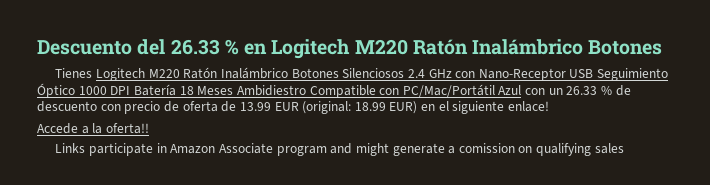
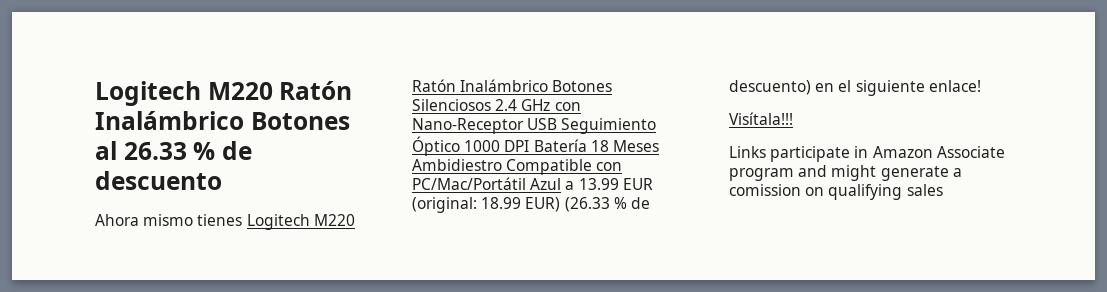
[37,39,663,59] [55,68,93,78] Descuento del 26.33 % en Logitech M220 Ratón Inalámbrico Botones // Tienes -> [95,81,353,106] [95,111,350,130] [95,141,252,160] [95,171,222,190] [95,214,243,226] Logitech M220 Ratón Inalámbrico Botones al 26.33 % de descuento // Ahora mismo tienes
[525,85,631,96] [37,101,237,114] con un 26.33 % de descuento con precio de oferta de -> [565,181,575,190] a
(418, 107) none -> [564,197,650,212] [729,80,811,95] (26.33 % de descuento)
[37,123,149,134] Accede a la oferta!! -> [729,112,793,125] Visítala!!!

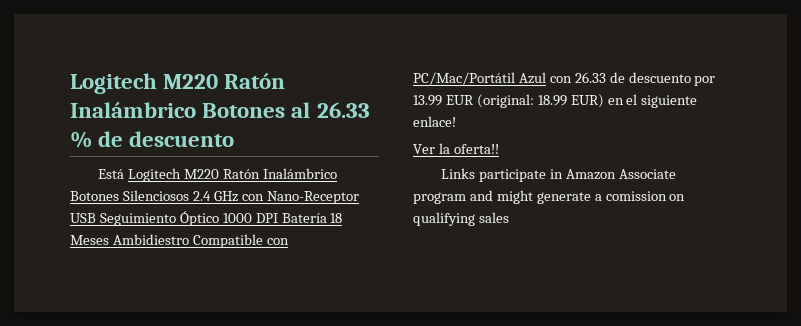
[95,214,243,226] Ahora mismo tienes -> [98,169,125,179] Está
[565,181,575,190] a -> [549,72,716,86] con 26.33 de descuento por
[564,197,650,212] [729,80,811,95] (26.33 % de descuento) -> (604, 101) none
[729,112,793,125] Visítala!!! -> [413,143,499,154] Ver la oferta!!

